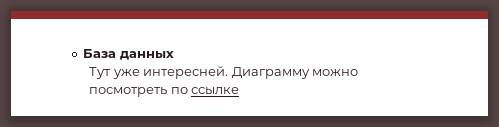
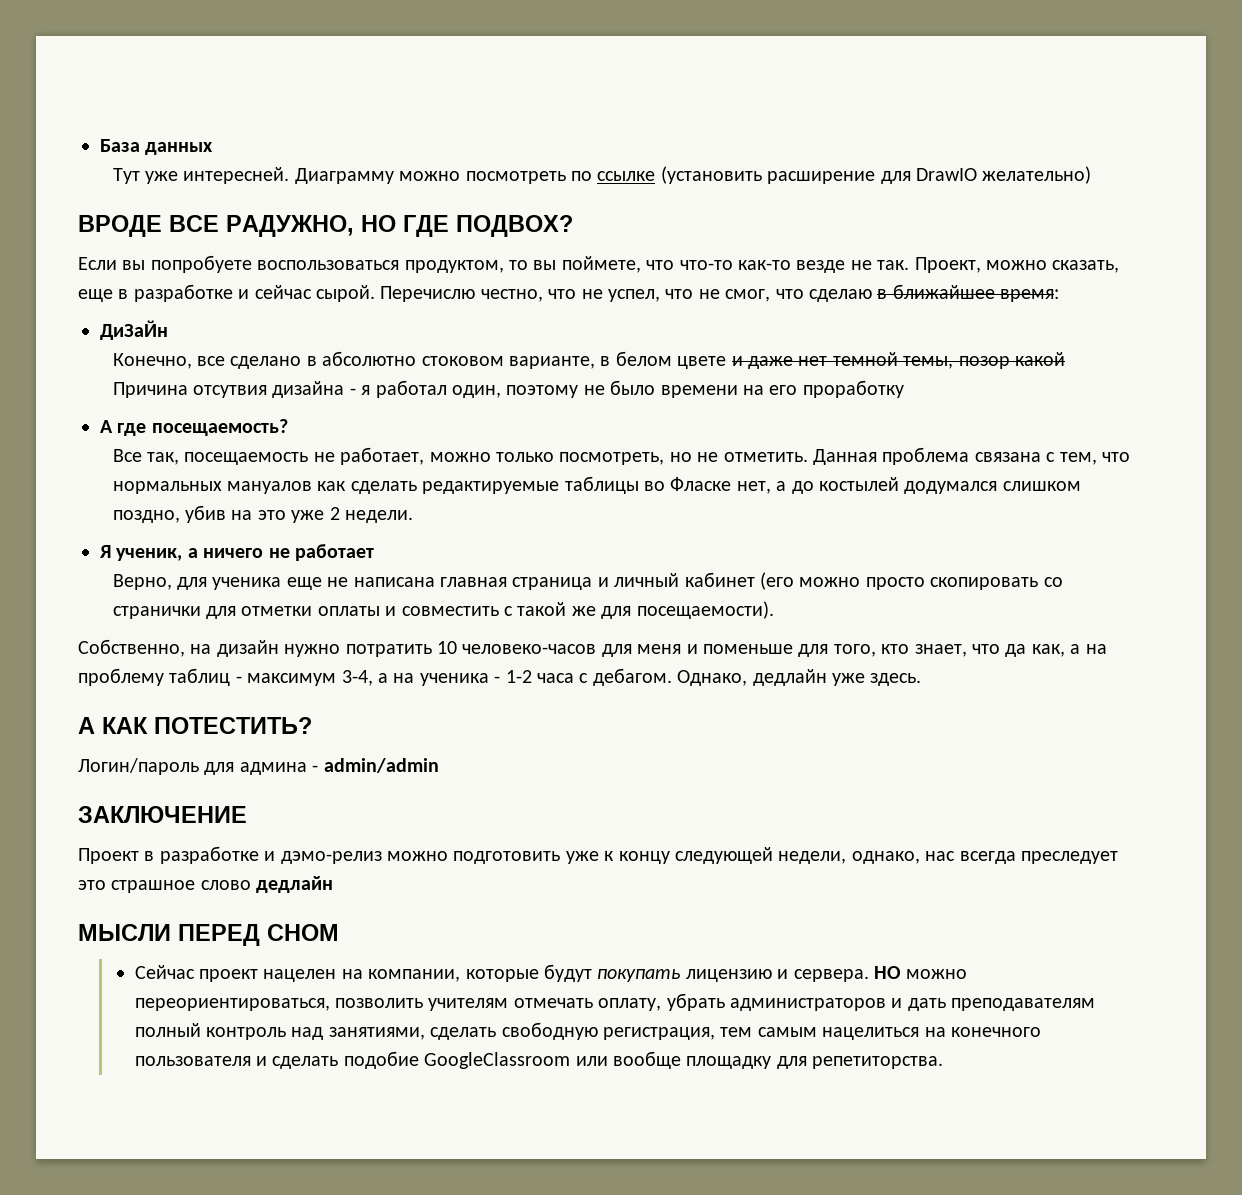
(240, 91) none -> [660,166,1092,184] [78,215,573,237] [78,255,1120,273] [78,284,1060,302] [100,320,168,340] [112,351,1066,369] [112,380,904,398] [100,419,288,436] [112,447,1131,465] [112,476,1081,494] [112,505,414,523] [99,544,374,561] [112,572,1063,590] [112,601,774,619] [78,639,1107,657] [78,668,922,686] [78,717,312,734] [78,758,439,775] [78,806,247,823] [78,846,1118,864] [78,876,334,893] [78,924,339,946] [134,964,968,982] [134,993,1096,1011] [134,1022,1042,1040] [134,1051,944,1069] (установить расширение для DrawIO желательно) // ВРОДЕ ВСЕ РАДУЖНО, НО ГДЕ ПОДВОХ? // Если вы попробуете воспользоваться продуктом, то вы поймете, что что-то как-то везде не так. Проект, можно сказать, еще в разработке и сейчас сырой. Перечислю честно, что не успел, что не смог, что сделаю в ближайшее время: // ДиЗаЙн // Конечно, все сделано в абсолютно стоковом варианте, в белом цвете и даже нет темной темы, позор какой Причина отсутвия дизайна - я работал один, поэтому не было времени на его проработку // А где посещаемость? // Все так, посещаемость не работает, можно только посмотреть, но не отметить. Данная проблема связана с тем, что нормальных мануалов как сделать редактируемые таблицы во Фласке нет, а до костылей додумался слишком поздно, убив на это уже 2 недели. // Я ученик, а ничего не работает // Верно, для ученика еще не написана главная страница и личный кабинет (его можно просто скопировать со странички для отметки оплаты и совместить с такой же для посещаемости). // Собственно, на дизайн нужно потратить 10 человеко-часов для меня и поменьше для того, кто знает, что да как, а на проблему таблиц - максимум 3-4, а на ученика - 1-2 часа с дебагом. Однако, дедлайн уже здесь. // А КАК ПОТЕСТИТЬ? // Логин/пароль для админа - admin/admin // ЗАКЛЮЧЕНИЕ // Проект в разработке и дэмо-релиз можно подготовить уже к концу следующей недели, однако, нас всегда преследует это страшное слово дедлайн // МЫСЛИ ПЕРЕД СНОМ // Сейчас проект нацелен на компании, которые будут покупать лицензию и сервера. НО можно переориентироваться, позволить учителям отмечать оплату, убрать администраторов и дать преподавателям полный контроль над занятиями, сделать свободную регистрация, тем самым нацелиться на конечного пользователя и сделать подобие GoogleClassroom или вообще площадку для репетиторства.

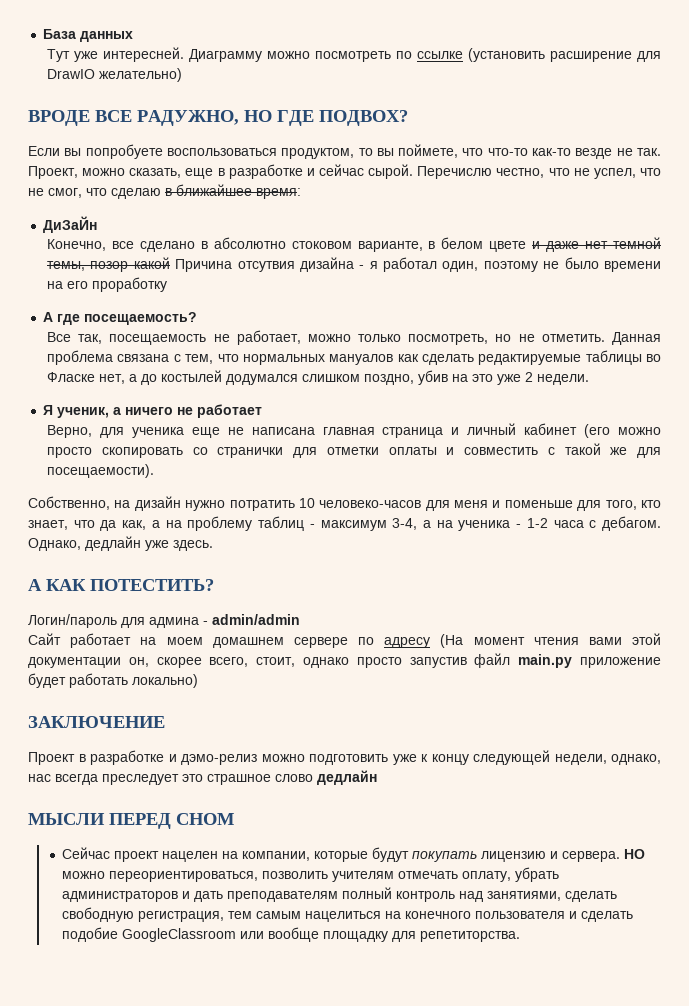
(439, 765) none -> [28,633,661,648] [28,653,661,668] [28,673,198,688] // Сайт работает на моем домашнем сервере по адресу (На момент чтения вами этой документации он, скорее всего, стоит, однако просто запустив файл main.py приложение будет работать локально)

